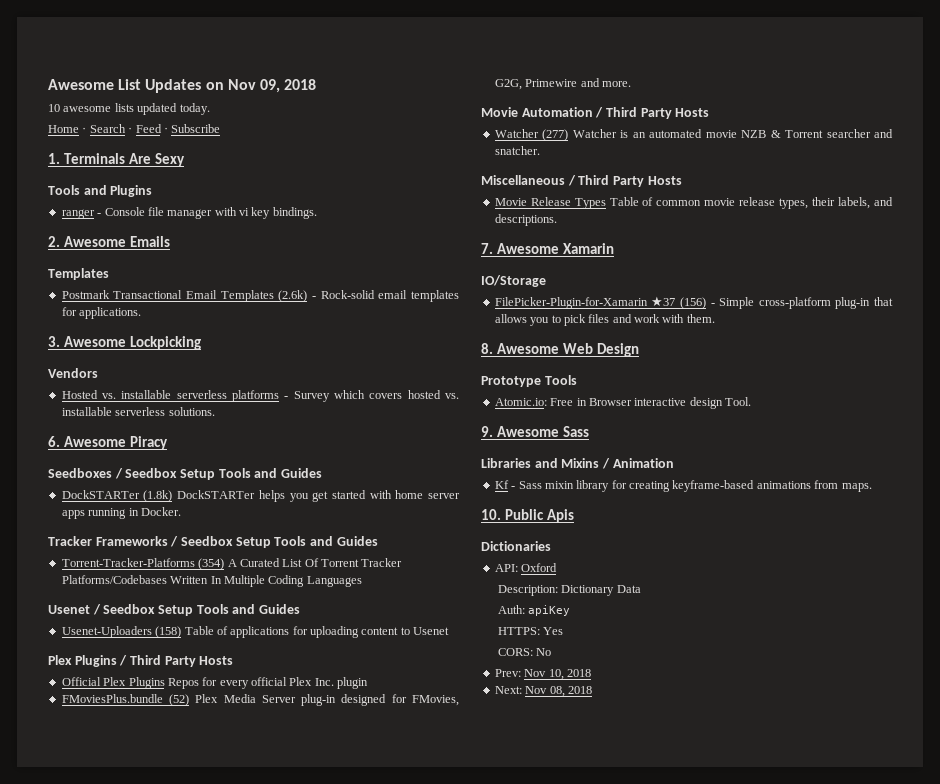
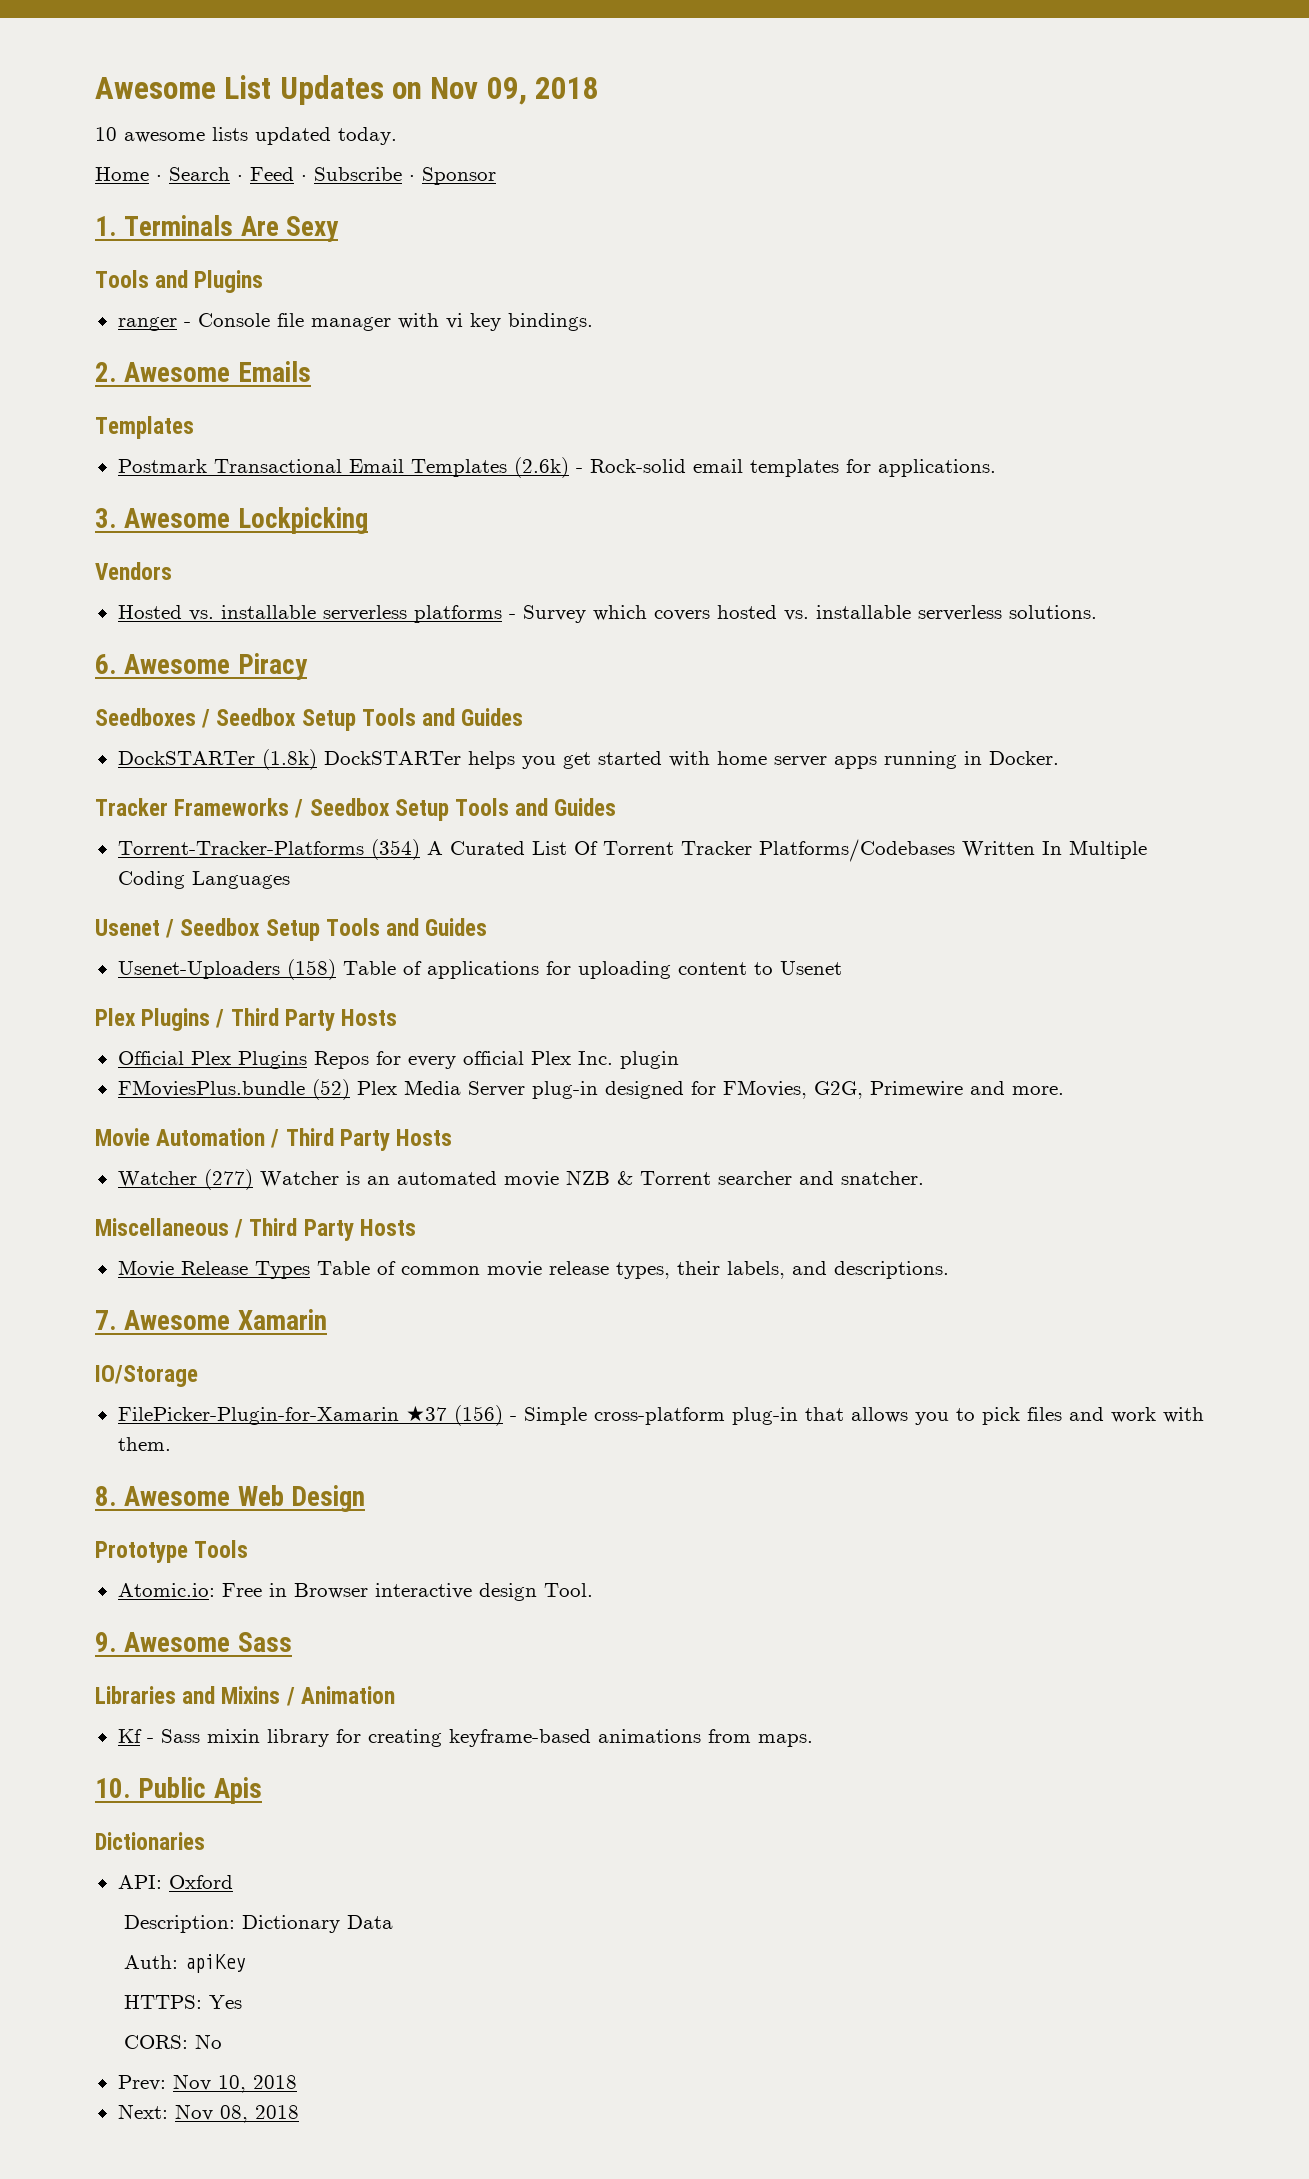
(221, 128) none -> [409,167,496,185] · Sponsor

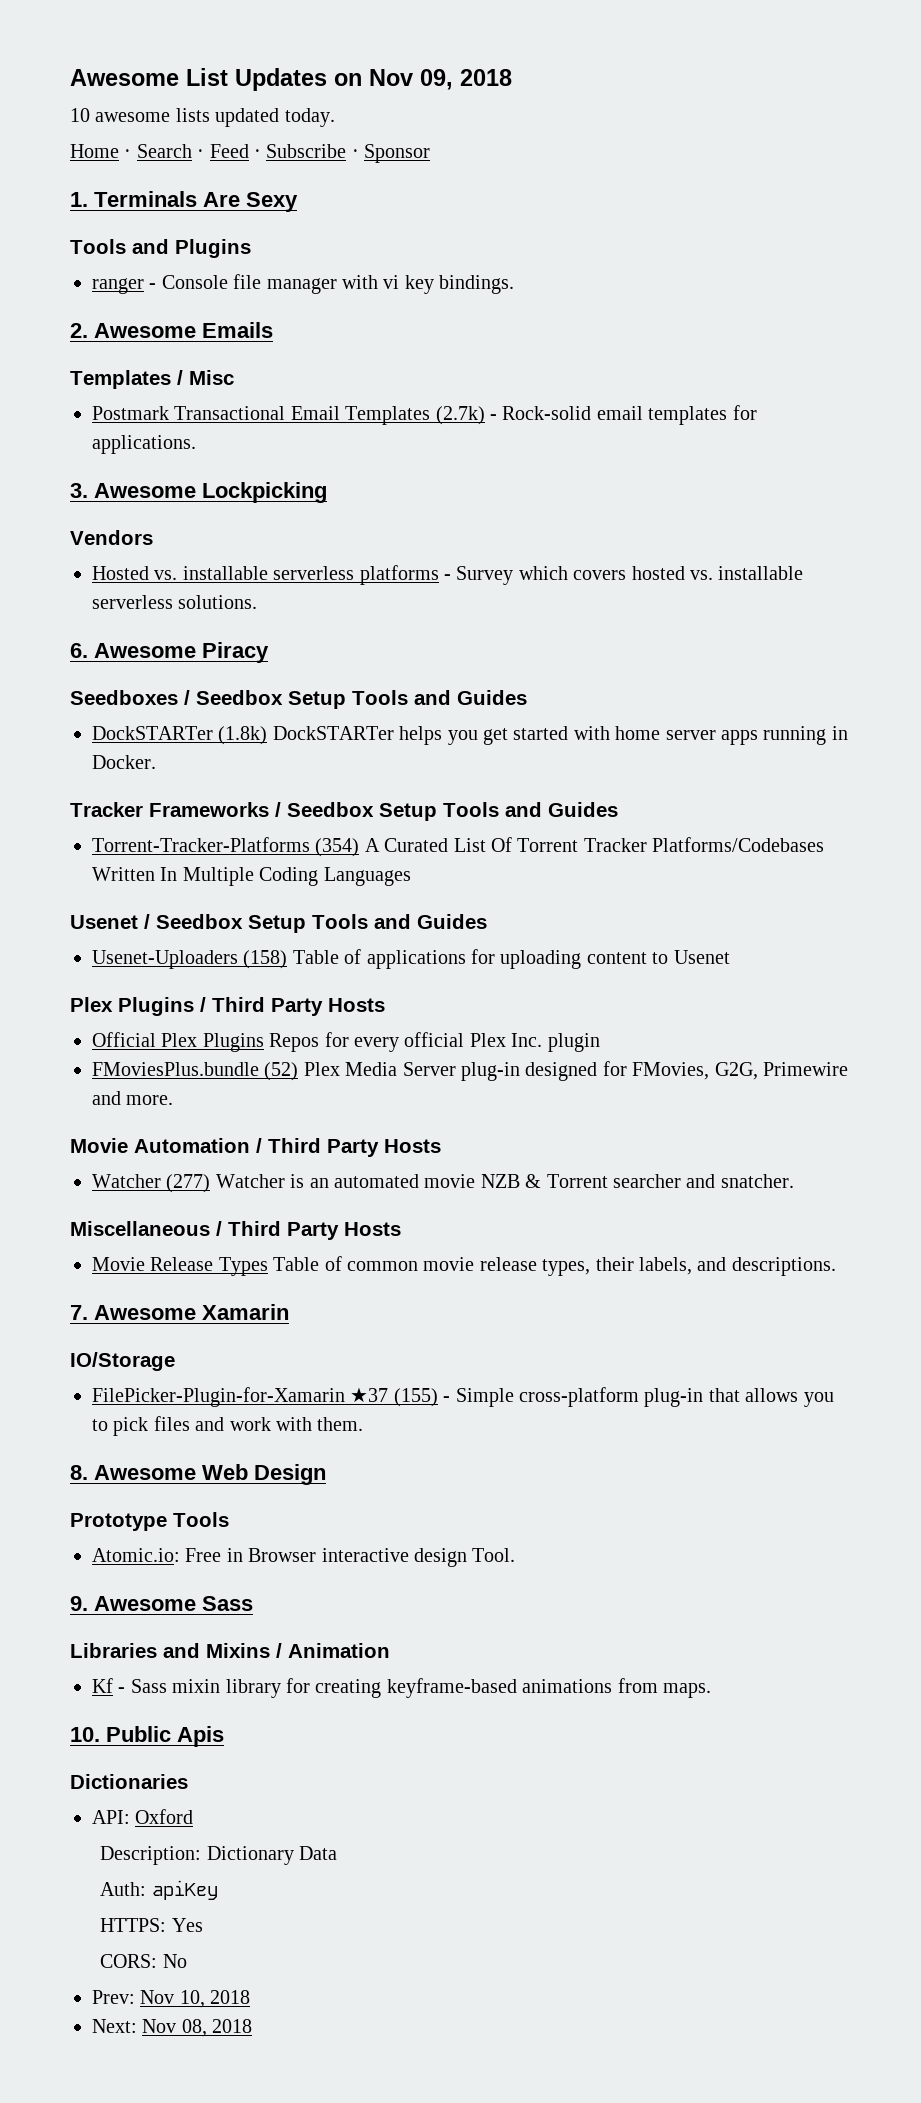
(194, 427) none -> [177,370,234,385] / Misc
[513,457,569,478] (2.6k) -> [435,406,485,425] (2.7k)
[453,1405,503,1426] (156) -> [393,1388,438,1407] (155)

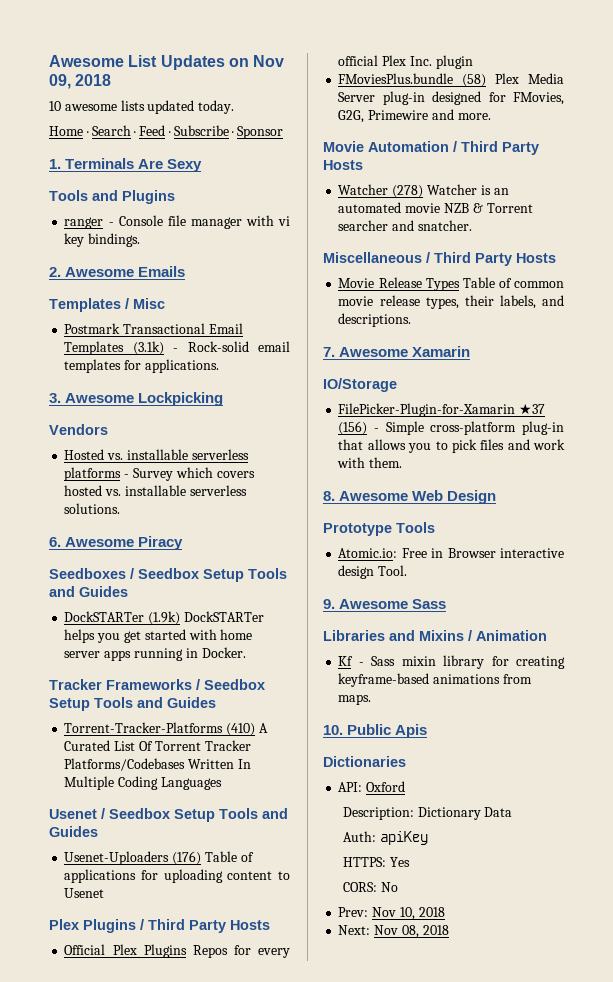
[435,406,485,425] (2.7k) -> [132,341,164,355] (3.1k)
[218,726,268,745] (1.8k) -> [148,611,181,625] (1.9k)
[315,838,360,857] (354) -> [226,723,256,736] (410)
[243,950,288,969] (158) -> [172,851,202,865] (176)
[264,1062,299,1081] (52) -> [462,74,487,87] (58)
[166,1174,211,1193] (277) -> [392,185,424,198] (278)
[393,1388,438,1407] (155) -> [338,421,368,435] (156)

